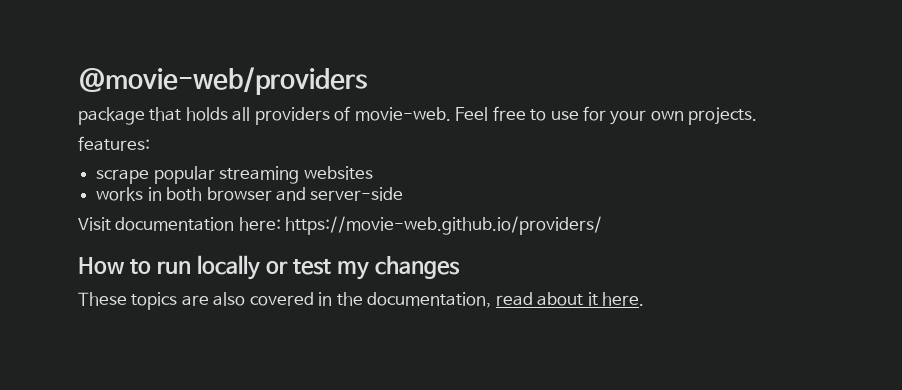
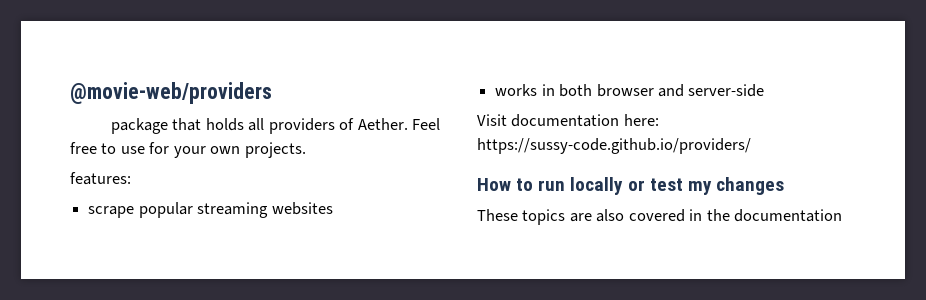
[354,107,451,121] movie-web. -> [357,118,408,130] Aether.
[285,216,603,235] https://movie-web.github.io/providers/ -> [477,138,751,154] https://sussy-code.github.io/providers/
[367,292,645,308] documentation, read about it here. -> [734,209,843,222] documentation

